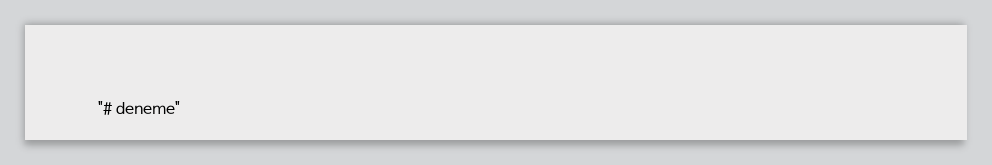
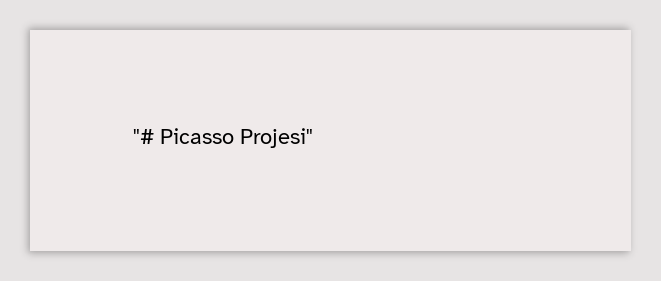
[116,101,181,114] deneme" -> [160,128,313,148] Picasso Projesi"

